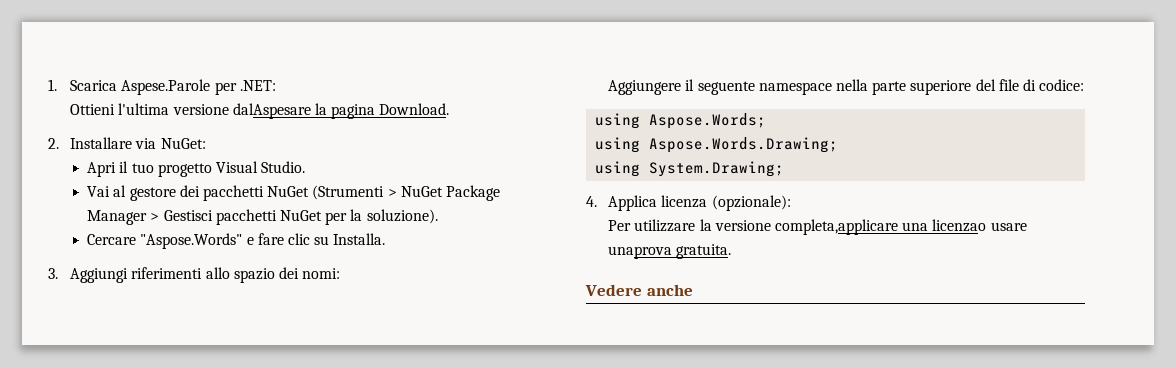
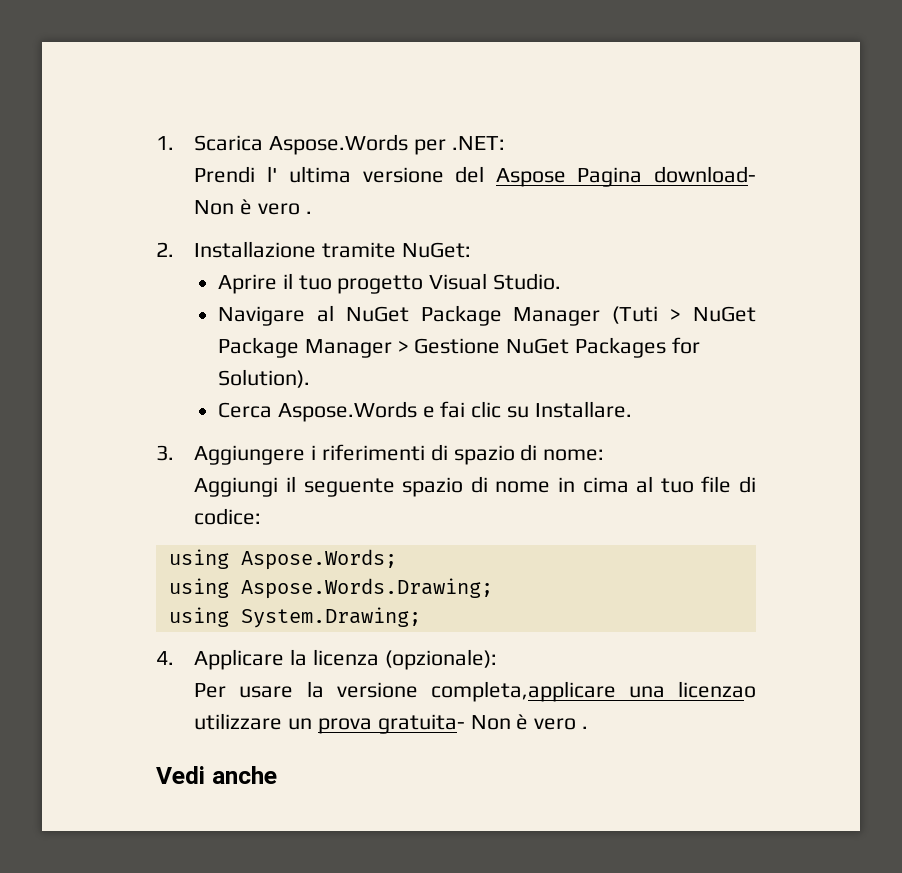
[121,79,211,95] Aspese.Parole -> [269,134,409,155] Aspose.Words
[70,103,450,119] Ottieni l'ultima versione dalAspesare la pagina Download. -> [194,166,756,187] [194,199,312,215] Prendi l' ultima versione del Aspose Pagina download- Non è vero .
[70,137,157,149] Installare via -> [194,241,397,258] Installazione tramite
[87,162,117,177] Apri -> [217,274,277,294] Aprire
[87,185,385,201] Vai al gestore dei pacchetti NuGet (Strumenti -> [217,305,659,326] Navigare al NuGet Package Manager (Tuti
[163,209,438,225] [87,233,284,249] Gestisci pacchetti NuGet per la soluzione). // Cercare "Aspose.Words" e fare -> [414,337,700,358] [217,369,310,388] [217,401,466,422] Gestione NuGet Packages for Solution). // Cerca Aspose.Words e fai
[333,233,386,245] Installa. -> [534,401,632,418] Installare.
[70,267,341,283] [608,79,996,95] Aggiungi riferimenti allo spazio dei nomi: // Aggiungere il seguente namespace nella parte superiore del -> [194,444,605,465] [194,476,694,497] Aggiungere i riferimenti di spazio di nome: // Aggiungi il seguente spazio di nome in cima al tuo
[608,195,658,211] Applica -> [194,649,308,670] Applicare la
[634,219,696,232] utilizzare -> [239,686,294,698] usare
[990,222,1027,231] [608,244,732,259] [585,284,642,296] usare unaprova gratuita. // Vedere -> [194,713,588,734] [156,766,205,784] utilizzare un prova gratuita- Non è vero . // Vedi

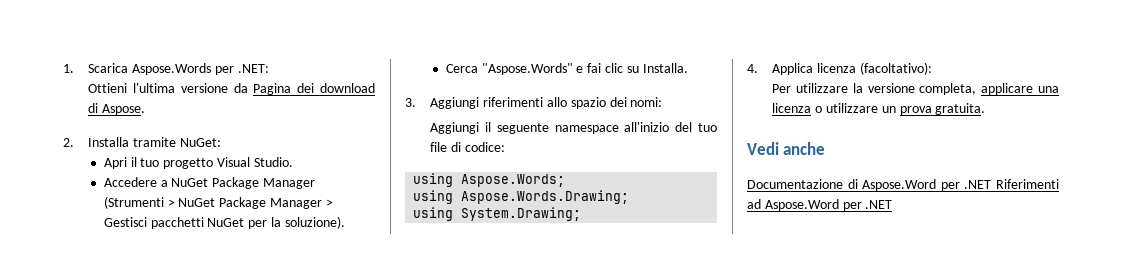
[194,166,756,187] [194,199,312,215] Prendi l' ultima versione del Aspose Pagina download- Non è vero . -> [88,83,375,95] [88,103,146,115] Ottieni l'ultima versione da Pagina dei download di Aspose.
[194,241,317,258] Installazione -> [88,137,130,147] Installa
[217,274,277,294] Aprire -> [103,157,127,169] Apri
[217,305,659,326] Navigare al NuGet Package Manager (Tuti -> [103,177,315,189] [103,196,164,209] Accedere a NuGet Package Manager (Strumenti
[414,337,700,358] [217,369,310,388] Gestione NuGet Packages for Solution). -> [103,216,345,229] Gestisci pacchetti NuGet per la soluzione).
[277,401,417,422] Aspose.Words -> [481,63,573,75] "Aspose.Words"
[534,401,632,418] Installare. -> [642,63,688,73] Installa.
[194,444,605,465] [194,476,654,497] Aggiungere i riferimenti di spazio di nome: // Aggiungi il seguente spazio di nome in cima al -> [430,97,663,109] [430,122,693,134] Aggiungi riferimenti allo spazio dei nomi: // Aggiungi il seguente namespace all'inizio del
[194,649,497,670] Applicare la licenza (opzionale): -> [772,62,933,75] Applica licenza (facoltativo):
[239,686,294,698] usare -> [796,83,849,93] utilizzare
[430,681,756,702] [194,713,588,734] [156,766,277,784] completa,applicare una licenzao utilizzare un prova gratuita- Non è vero . // Vedi anche -> [919,83,1059,95] [772,103,986,115] [747,142,826,155] [747,179,1059,191] [747,199,893,211] completa, applicare una licenza o utilizzare un prova gratuita. // Vedi anche // Documentazione di Aspose.Word per .NET Riferimenti ad Aspose.Word per .NET

